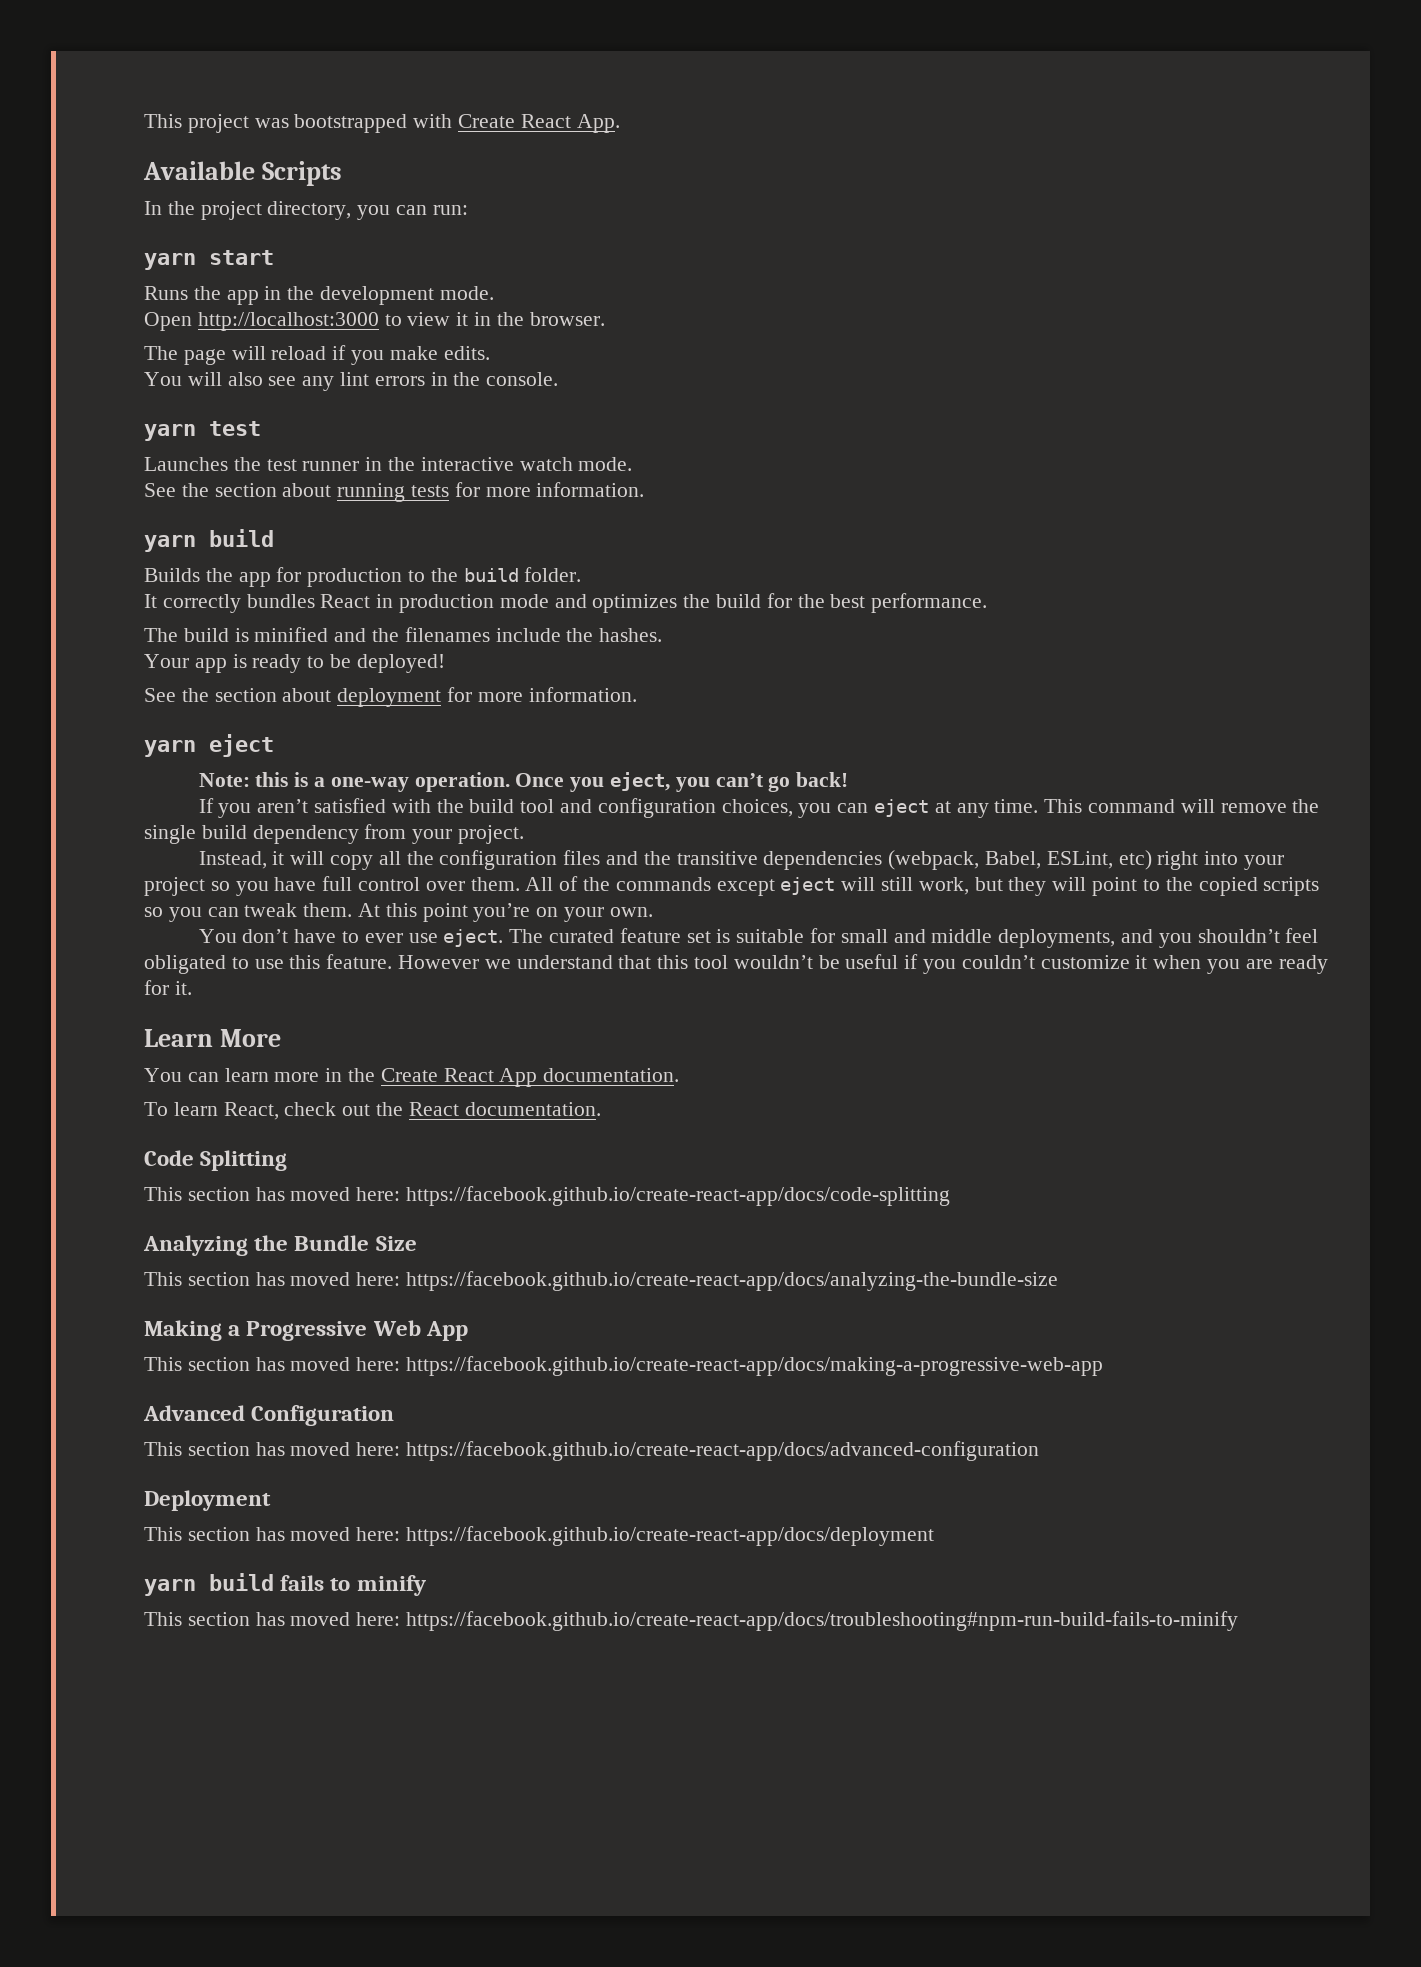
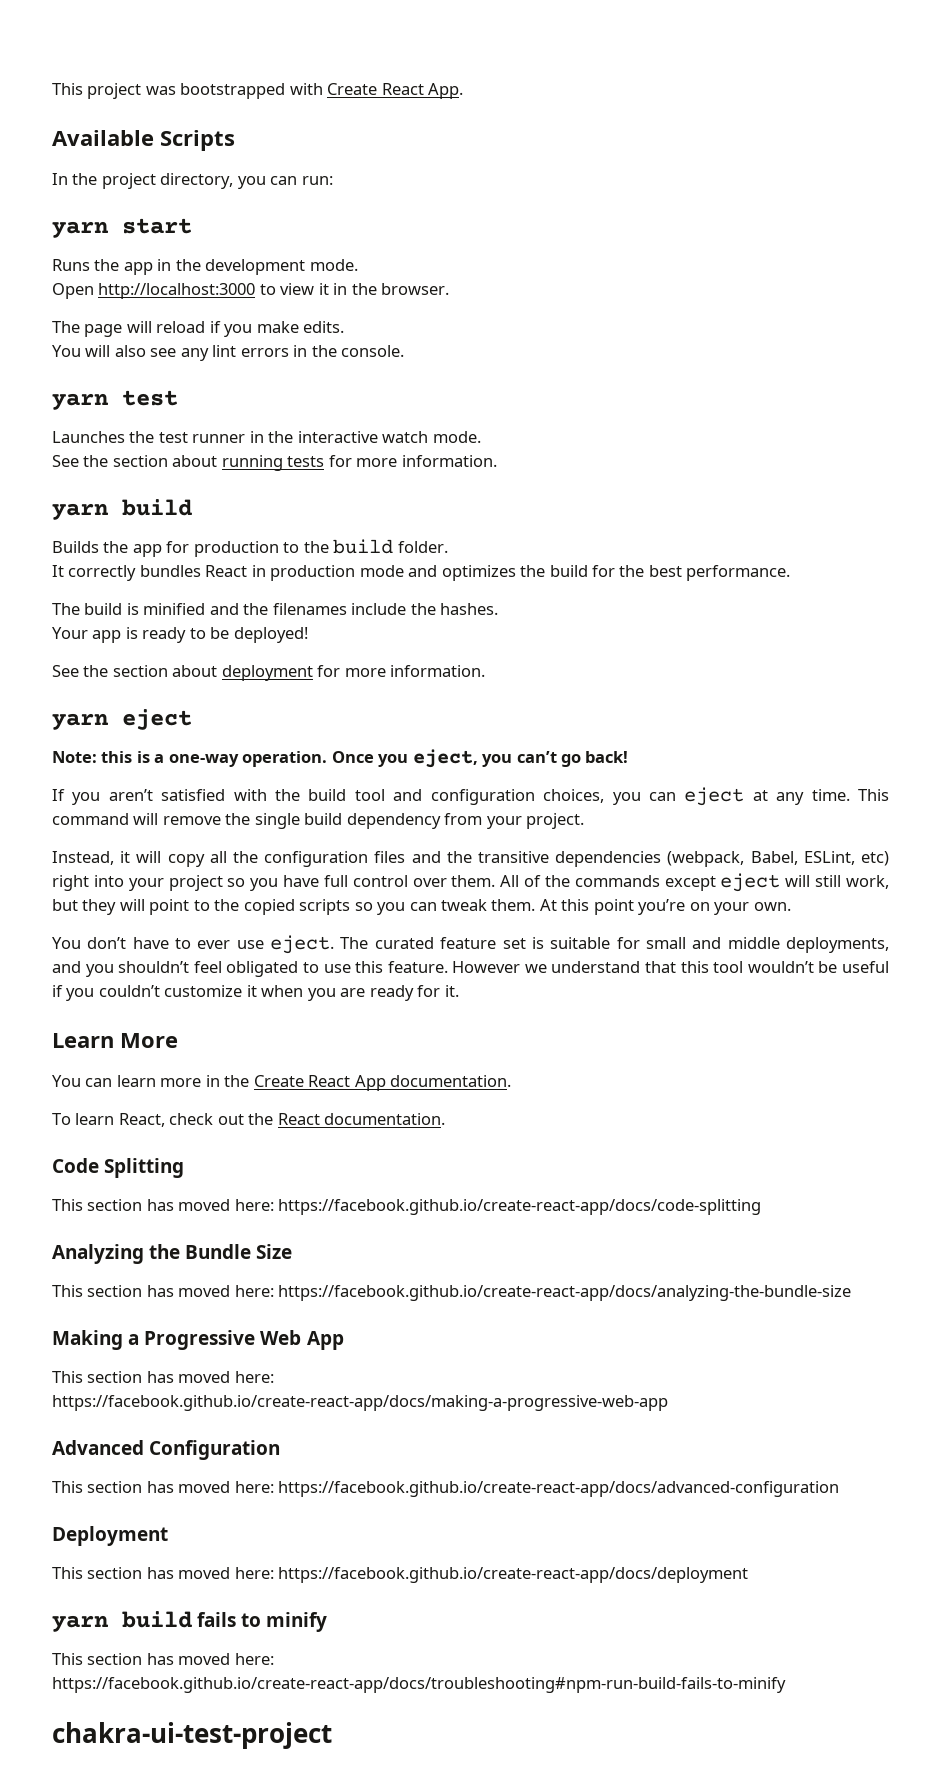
(1239, 1621) none -> [52,1722,332,1749] // chakra-ui-test-project

